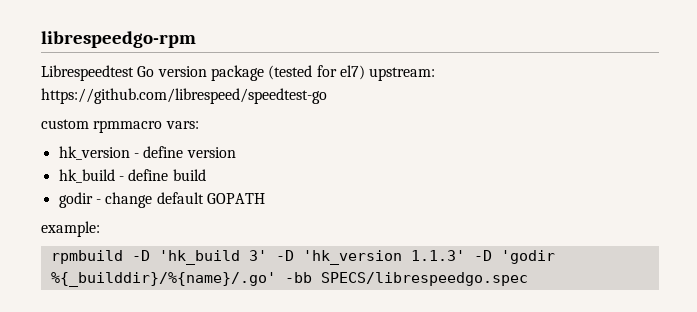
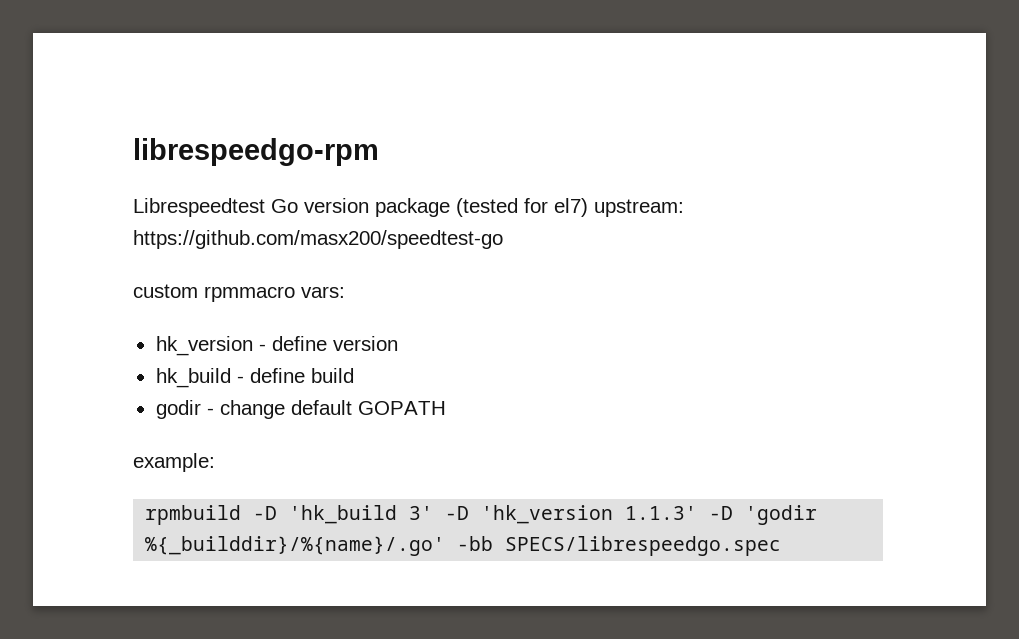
[41,88,327,104] https://github.com/librespeed/speedtest-go -> [133,230,503,249] https://github.com/masx200/speedtest-go

